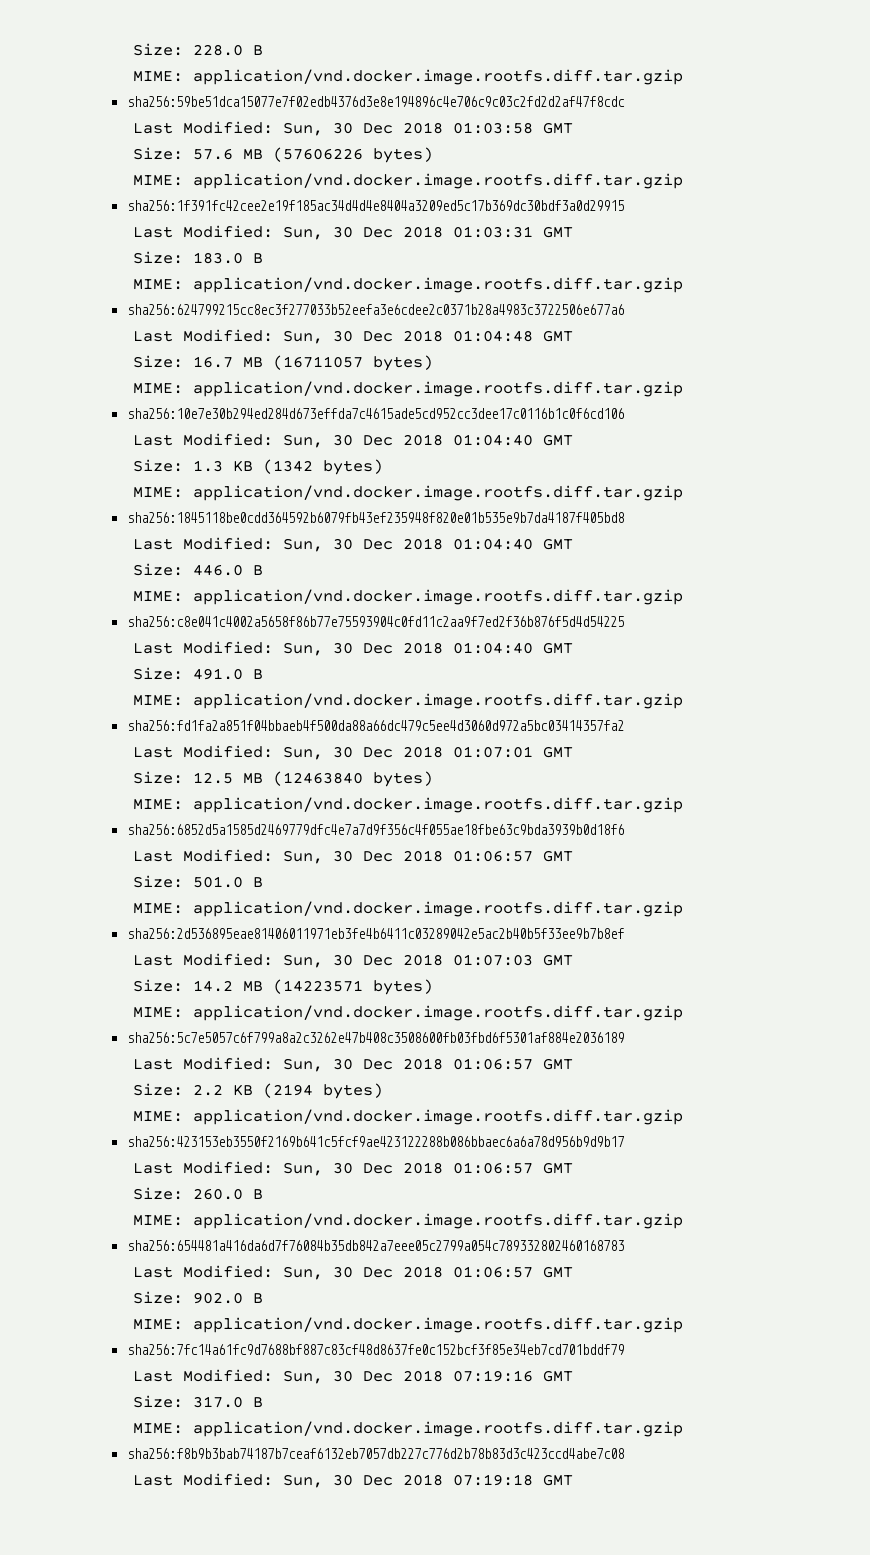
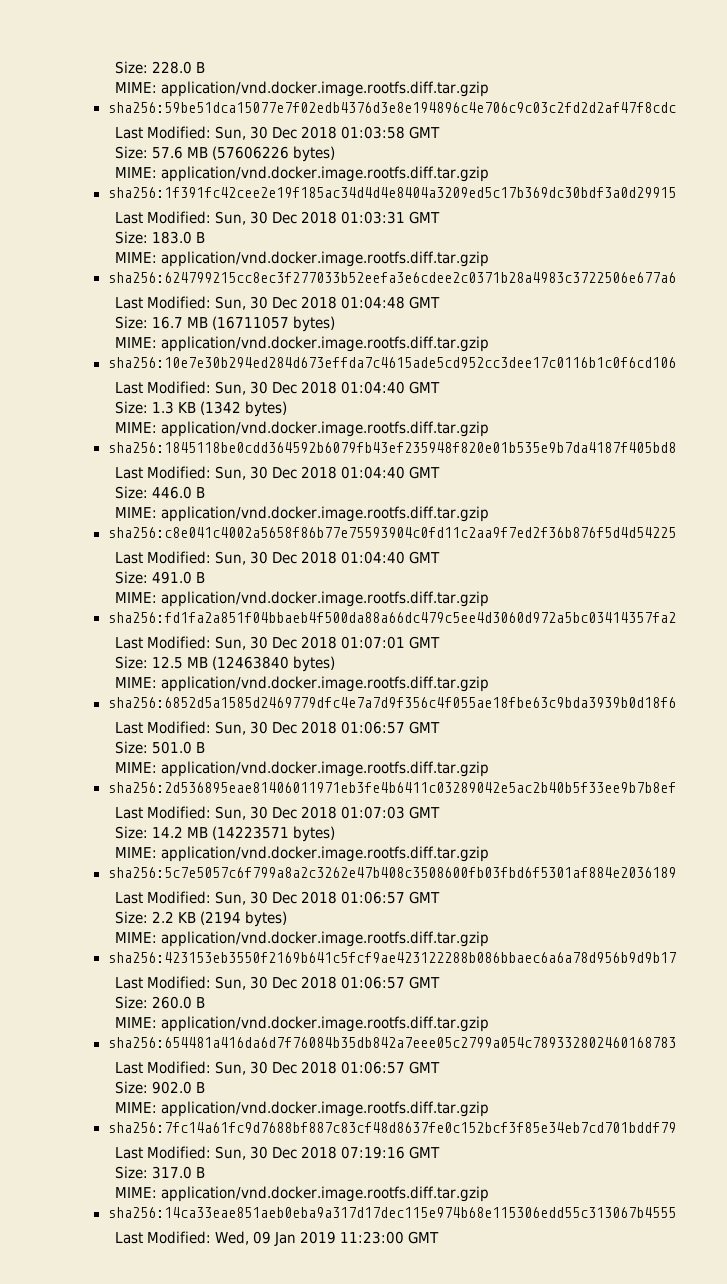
[127,1448,625,1459] [133,1473,534,1488] sha256:f8b9b3bab74187b7ceaf6132eb7057db227c776d2b78b83d3c423ccd4abe7c08 // Last Modified: Sun, 30 Dec 2018 07:19:18 -> [107,1207,676,1218] [114,1231,404,1246] sha256:14ca33eae851aeb0eba9a317d17dec115e974b68e115306edd55c313067b4555 // Last Modified: Wed, 09 Jan 2019 11:23:00

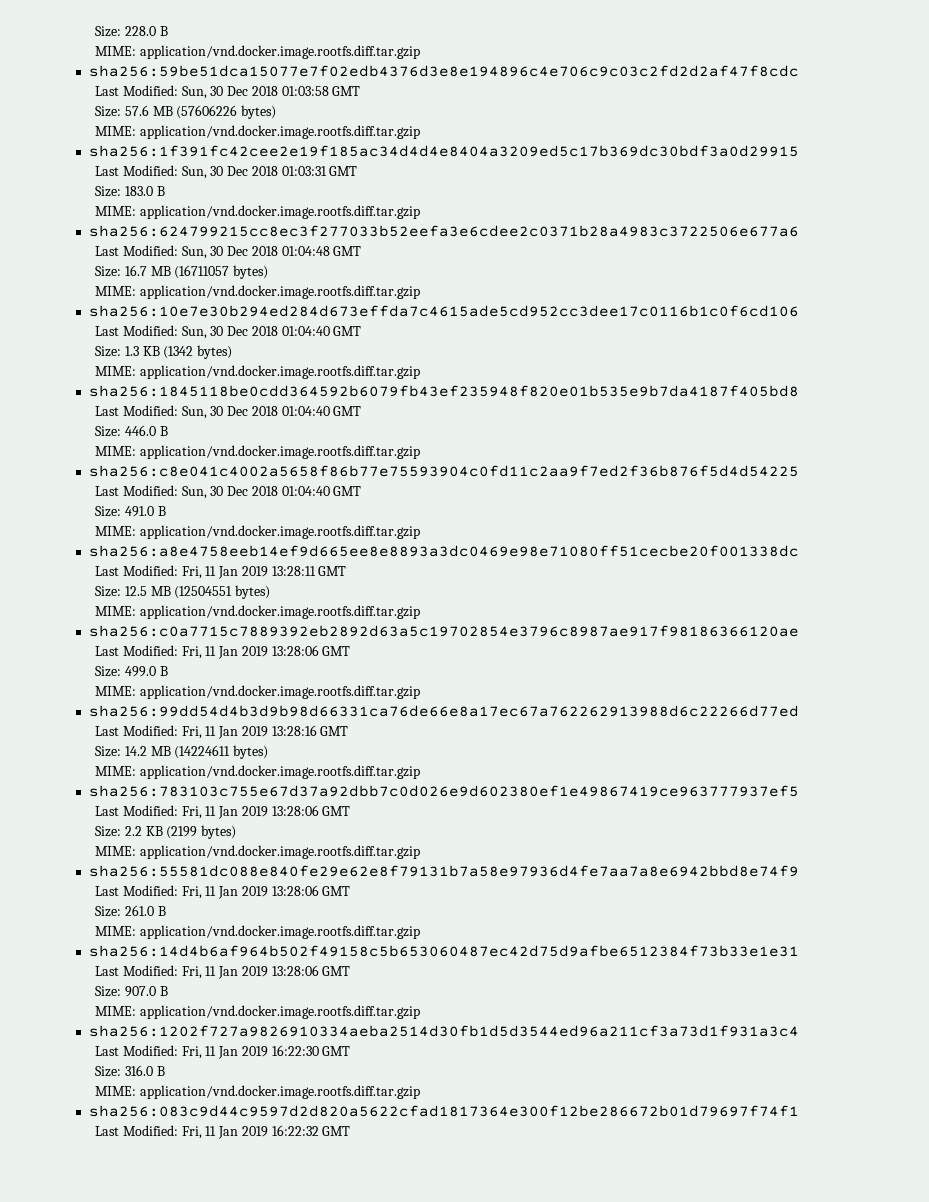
[107,612,676,623] [114,636,405,650] sha256:fd1fa2a851f04bbaeb4f500da88a66dc479c5ee4d3060d972a5bc03414357fa2 // Last Modified: Sun, 30 Dec 2018 01:07:01 -> [88,545,799,557] [95,565,316,579] sha256:a8e4758eeb14ef9d665ee8e8893a3dc0469e98e71080ff51cecbe20f001338dc // Last Modified: Fri, 11 Jan 2019 13:28:11
[211,656,335,672] [114,676,489,692] [107,697,676,708] [114,721,440,735] [114,741,205,754] [114,761,489,777] [107,782,676,793] [114,806,405,820] (12463840 bytes) // MIME: application/vnd.docker.image.rootfs.diff.tar.gzip // sha256:6852d5a1585d2469779dfc4e7a7d9f356c4f055ae18fbe63c9bda3939b0d18f6 // Last Modified: Sun, 30 Dec 2018 01:06:57 GMT // Size: 501.0 B // MIME: application/vnd.docker.image.rootfs.diff.tar.gzip // sha256:2d536895eae81406011971eb3fe4b6411c03289042e5ac2b40b5f33ee9b7b8ef // Last Modified: Sun, 30 Dec 2018 01:07:03 -> [174,585,271,599] [95,605,420,619] [88,625,799,637] [95,645,351,659] [95,666,168,677] [95,685,420,699] [88,705,799,717] [95,725,317,739] (12504551 bytes) // MIME: application/vnd.docker.image.rootfs.diff.tar.gzip // sha256:c0a7715c7889392eb2892d63a5c19702854e3796c8987ae917f98186366120ae // Last Modified: Fri, 11 Jan 2019 13:28:06 GMT // Size: 499.0 B // MIME: application/vnd.docker.image.rootfs.diff.tar.gzip // sha256:99dd54d4b3d9b98d66331ca76de66e8a17ec67a762262913988d6c22266d77ed // Last Modified: Fri, 11 Jan 2019 13:28:16
[211,826,335,842] [114,846,489,862] [107,867,676,878] [114,891,405,905] (14223571 bytes) // MIME: application/vnd.docker.image.rootfs.diff.tar.gzip // sha256:5c7e5057c6f799a8a2c3262e47b408c3508600fb03fbd6f5301af884e2036189 // Last Modified: Sun, 30 Dec 2018 01:06:57 -> [174,745,269,759] [95,765,420,779] [88,785,799,797] [95,805,319,819] (14224611 bytes) // MIME: application/vnd.docker.image.rootfs.diff.tar.gzip // sha256:783103c755e67d37a92dbb7c0d026e9d602380ef1e49867419ce963777937ef5 // Last Modified: Fri, 11 Jan 2019 13:28:06
[199,911,287,927] [114,931,489,947] [107,952,676,963] [114,976,440,990] [114,996,205,1009] [114,1016,489,1032] [107,1037,676,1048] [114,1061,440,1075] [114,1081,205,1094] [114,1101,489,1117] [107,1122,676,1133] [114,1146,440,1160] [114,1166,205,1179] [114,1186,489,1202] [107,1207,676,1218] [114,1231,404,1246] (2194 bytes) // MIME: application/vnd.docker.image.rootfs.diff.tar.gzip // sha256:423153eb3550f2169b641c5fcf9ae423122288b086bbaec6a6a78d956b9d9b17 // Last Modified: Sun, 30 Dec 2018 01:06:57 GMT // Size: 260.0 B // MIME: application/vnd.docker.image.rootfs.diff.tar.gzip // sha256:654481a416da6d7f76084b35db842a7eee05c2799a054c789332802460168783 // Last Modified: Sun, 30 Dec 2018 01:06:57 GMT // Size: 902.0 B // MIME: application/vnd.docker.image.rootfs.diff.tar.gzip // sha256:7fc14a61fc9d7688bf887c83cf48d8637fe0c152bcf3f85e34eb7cd701bddf79 // Last Modified: Sun, 30 Dec 2018 07:19:16 GMT // Size: 317.0 B // MIME: application/vnd.docker.image.rootfs.diff.tar.gzip // sha256:14ca33eae851aeb0eba9a317d17dec115e974b68e115306edd55c313067b4555 // Last Modified: Wed, 09 Jan 2019 11:23:00 -> [166,825,237,839] [95,845,420,859] [88,865,799,877] [95,885,351,899] [95,905,166,917] [95,925,420,939] [88,945,799,957] [95,965,351,979] [95,986,168,997] [95,1005,420,1019] [88,1025,799,1037] [95,1045,351,1059] [95,1065,165,1077] [95,1085,420,1099] [88,1105,799,1117] [95,1125,319,1139] (2199 bytes) // MIME: application/vnd.docker.image.rootfs.diff.tar.gzip // sha256:55581dc088e840fe29e62e8f79131b7a58e97936d4fe7aa7a8e6942bbd8e74f9 // Last Modified: Fri, 11 Jan 2019 13:28:06 GMT // Size: 261.0 B // MIME: application/vnd.docker.image.rootfs.diff.tar.gzip // sha256:14d4b6af964b502f49158c5b653060487ec42d75d9afbe6512384f73b33e1e31 // Last Modified: Fri, 11 Jan 2019 13:28:06 GMT // Size: 907.0 B // MIME: application/vnd.docker.image.rootfs.diff.tar.gzip // sha256:1202f727a9826910334aeba2514d30fb1d5d3544ed96a211cf3a73d1f931a3c4 // Last Modified: Fri, 11 Jan 2019 16:22:30 GMT // Size: 316.0 B // MIME: application/vnd.docker.image.rootfs.diff.tar.gzip // sha256:083c9d44c9597d2d820a5622cfad1817364e300f12be286672b01d79697f74f1 // Last Modified: Fri, 11 Jan 2019 16:22:32

